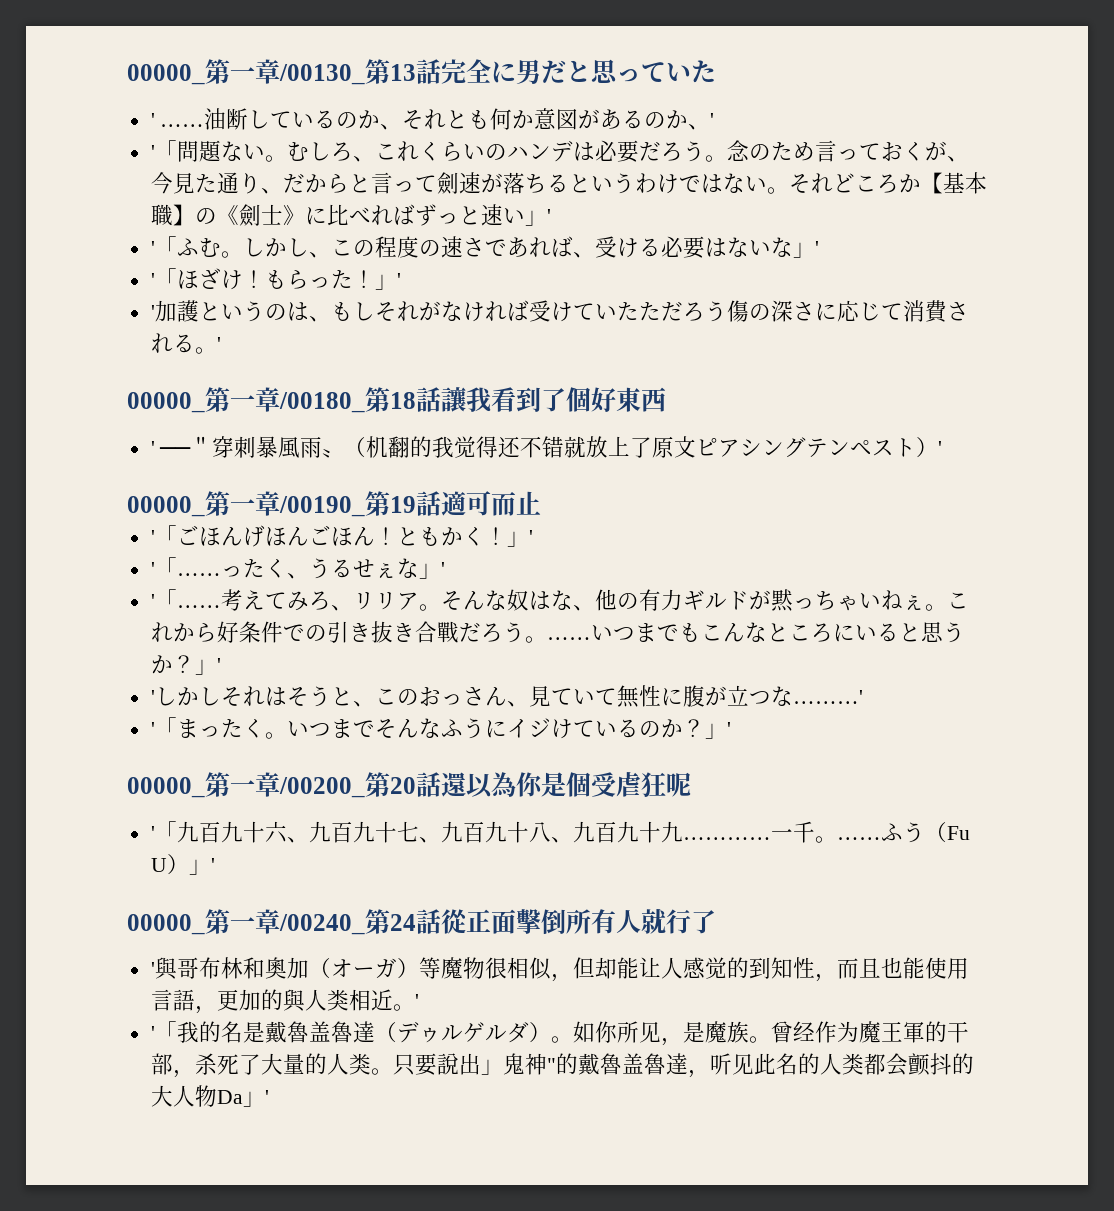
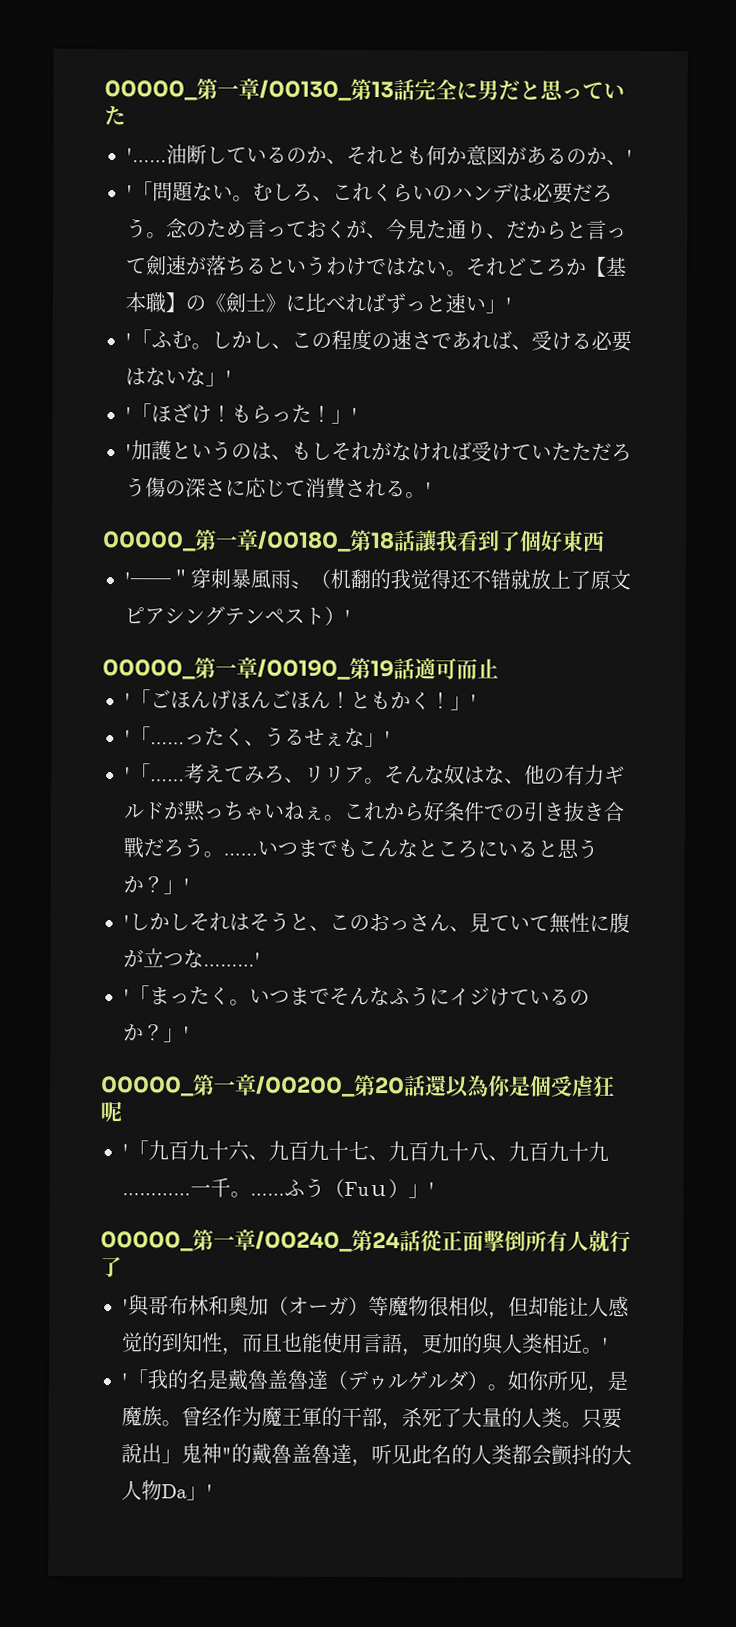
[150,113,205,127] ' …… -> [126,148,167,163] '……
[150,441,192,455] ' ── -> [124,572,171,587] '──
[150,858,167,872] U -> [368,1185,389,1197] ｕ

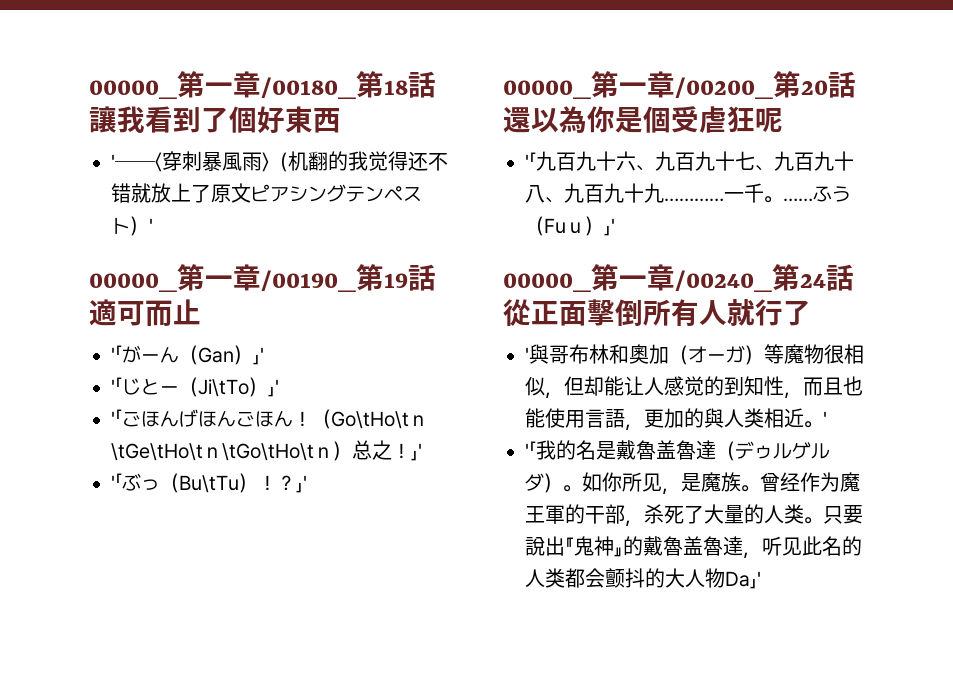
[104,78,625,101] [104,106,126,126] [126,144,633,166] [126,181,613,204] [126,218,627,241] [125,255,627,277] [125,292,512,314] [125,328,632,352] [125,367,232,387] [125,403,358,424] [125,440,632,462] [125,477,432,499] [102,529,259,552] 00000_第一章/00130_第13話完全に男だと思っていた // '……油断しているのか、それとも何か意図があるのか、' // '「問題ない。むしろ、これくらいのハンデは必要だろう。念のため言っておくが、今見た通り、だからと言って劍速が落ちるというわけではない。それどころか【基本職】の《劍士》に比べればずっと速い」' // '「ふむ。しかし、この程度の速さであれば、受ける必要はないな」' // '「ほざけ！もらった！」' // '加護というのは、もしそれがなければ受けていたただろう傷の深さに応じて消費される。' // 00000_第一章 -> [89,71,261,99] 00000_第一章
[170,569,191,587] ＂ -> [155,152,162,172] 〈
[290,580,311,590] 〟 -> [262,152,269,172] 〉
(499, 668) none -> [111,345,264,365] [111,377,279,397] // '「がーん（Gan）」' // '「じとー（Ji\tTo）」'
[350,691,477,711] [124,726,391,748] [124,763,625,785] [123,800,625,822] [123,837,598,859] [123,875,190,895] [123,911,630,934] [123,948,261,968] [123,985,590,1007] [123,1023,144,1042] ともかく！」' // '「……ったく、うるせぇな」' // '「……考えてみろ、リリア。そんな奴はな、他の有力ギルドが黙っちゃいねぇ。これから好条件での引き抜き合戰だろう。……いつまでもこんなところにいると思うか？」' // 'しかしそれはそうと、このおっさん、見ていて無性に腹が立つな………' // '「まったく。いつまでそんなふうにイジけているのか -> [312,409,428,429] [111,440,422,461] [111,473,277,493] （Go\tHo\tｎ\tGe\tHo\tｎ\tGo\tHo\tｎ）总之！」' // '「ぶっ（Bu\tTu）！
[161,1443,232,1464] 」鬼神" -> [565,536,623,557] 『鬼神』

